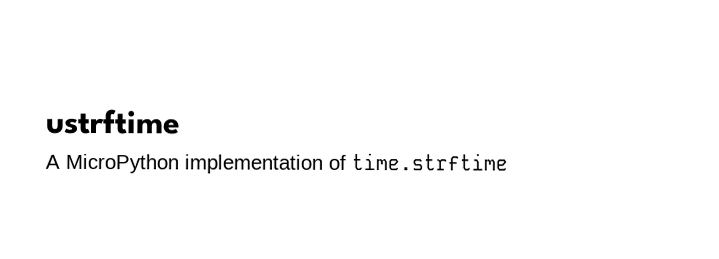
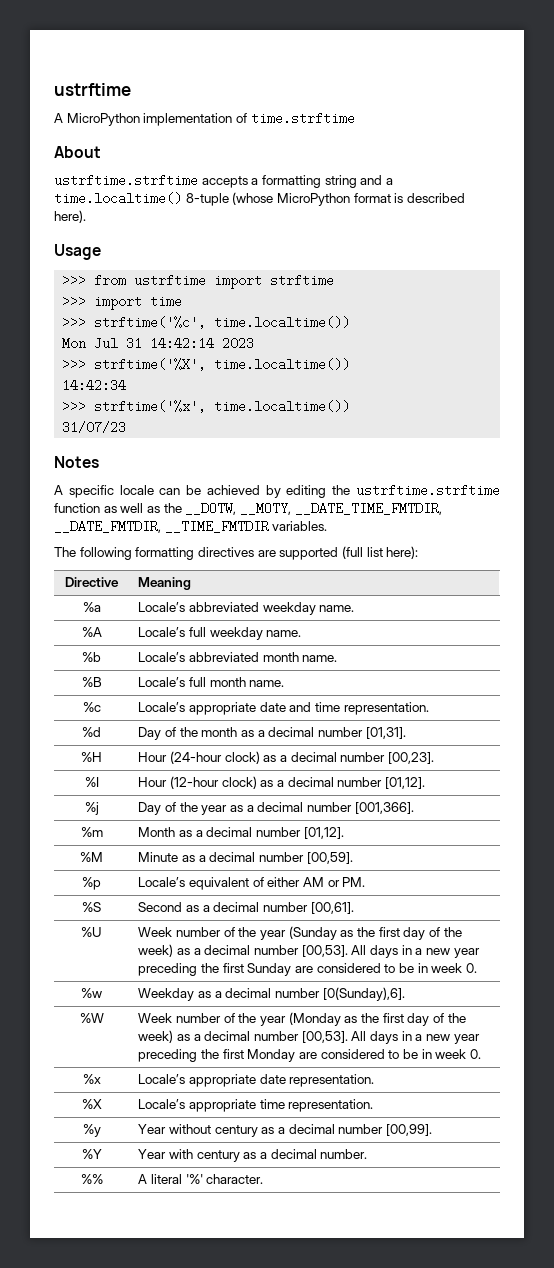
(508, 161) none -> [54,146,101,158] [54,174,393,188] [54,192,465,206] [54,210,86,223] [54,244,101,260] [62,274,335,289] [62,295,183,310] [62,316,351,329] [62,337,255,350] [62,358,351,371] [62,379,127,392] [62,400,351,413] [62,421,127,434] [54,456,99,468] [54,484,500,498] [54,502,442,515] [54,520,328,533] [54,546,419,560] [65,577,119,587] [138,577,192,590] [82,602,101,612] [138,602,355,615] [81,627,102,637] [138,627,302,640] [82,652,101,662] [138,652,338,662] [81,677,102,687] [138,677,285,687] [82,702,101,712] [138,702,429,715] [82,727,101,737] [138,727,406,740] [81,752,102,762] [138,751,435,764] [84,777,99,787] [138,776,426,789] [84,802,99,815] [138,802,414,815] [80,827,103,837] [138,827,344,839] [80,852,103,862] [138,852,353,864] [82,877,101,890] [138,877,366,890] [82,902,101,912] [138,902,354,914] [81,927,102,937] [138,926,462,940] [138,944,480,958] [138,963,477,976] [81,988,102,998] [138,987,405,1001] [79,1013,104,1023] [138,1012,466,1026] [138,1030,480,1044] [138,1049,481,1062] [82,1074,101,1084] [138,1074,375,1087] [81,1099,102,1109] [138,1099,374,1112] [82,1124,101,1137] [138,1124,433,1137] [81,1149,102,1159] [138,1149,368,1162] [80,1174,103,1184] [138,1174,264,1184] // About // ustrftime.strftime accepts a formatting string and a time.localtime() 8-tuple (whose MicroPython format is described here). // Usage // >>> from ustrftime import strftime // >>> import time // >>> strftime('%c', time.localtime()) // Mon Jul 31 14:42:14 2023 // >>> strftime('%X', time.localtime()) // 14:42:34 // >>> strftime('%x', time.localtime()) // 31/07/23 // Notes // A specific locale can be achieved by editing the ustrftime.strftime function as well as the __DOTW, __MOTY, __DATE_TIME_FMTDIR, __DATE_FMTDIR, __TIME_FMTDIR variables. // The following formatting directives are supported (full list here): // Directive | Meaning // %a | Locale’s abbreviated weekday name. // %A | Locale’s full weekday name. // %b | Locale’s abbreviated month name. // %B | Locale’s full month name. // %c | Locale’s appropriate date and time representation. // %d | Day of the month as a decimal number [01,31]. // %H | Hour (24-hour clock) as a decimal number [00,23]. // %I | Hour (12-hour clock) as a decimal number [01,12]. // %j | Day of the year as a decimal number [001,366]. // %m | Month as a decimal number [01,12]. // %M | Minute as a decimal number [00,59]. // %p | Locale’s equivalent of either AM or PM. // %S | Second as a decimal number [00,61]. // %U | Week number of the year (Sunday as the first day of the week) as a decimal number [00,53]. All days in a new year preceding the first Sunday are considered to be in week 0. // %w | Weekday as a decimal number [0(Sunday),6]. // %W | Week number of the year (Monday as the first day of the week) as a decimal number [00,53]. All days in a new year preceding the first Monday are considered to be in week 0. // %x | Locale’s appropriate date representation. // %X | Locale’s appropriate time representation. // %y | Year without century as a decimal number [00,99]. // %Y | Year with century as a decimal number. // %% | A literal '%' character.

